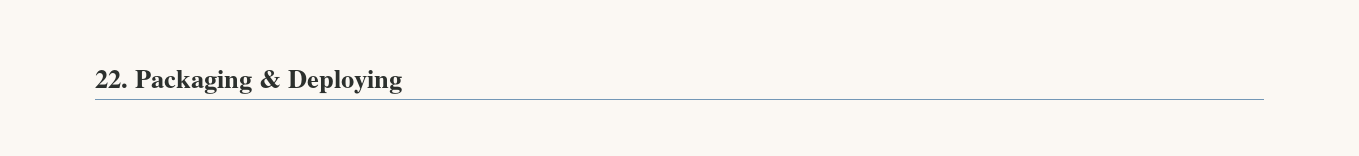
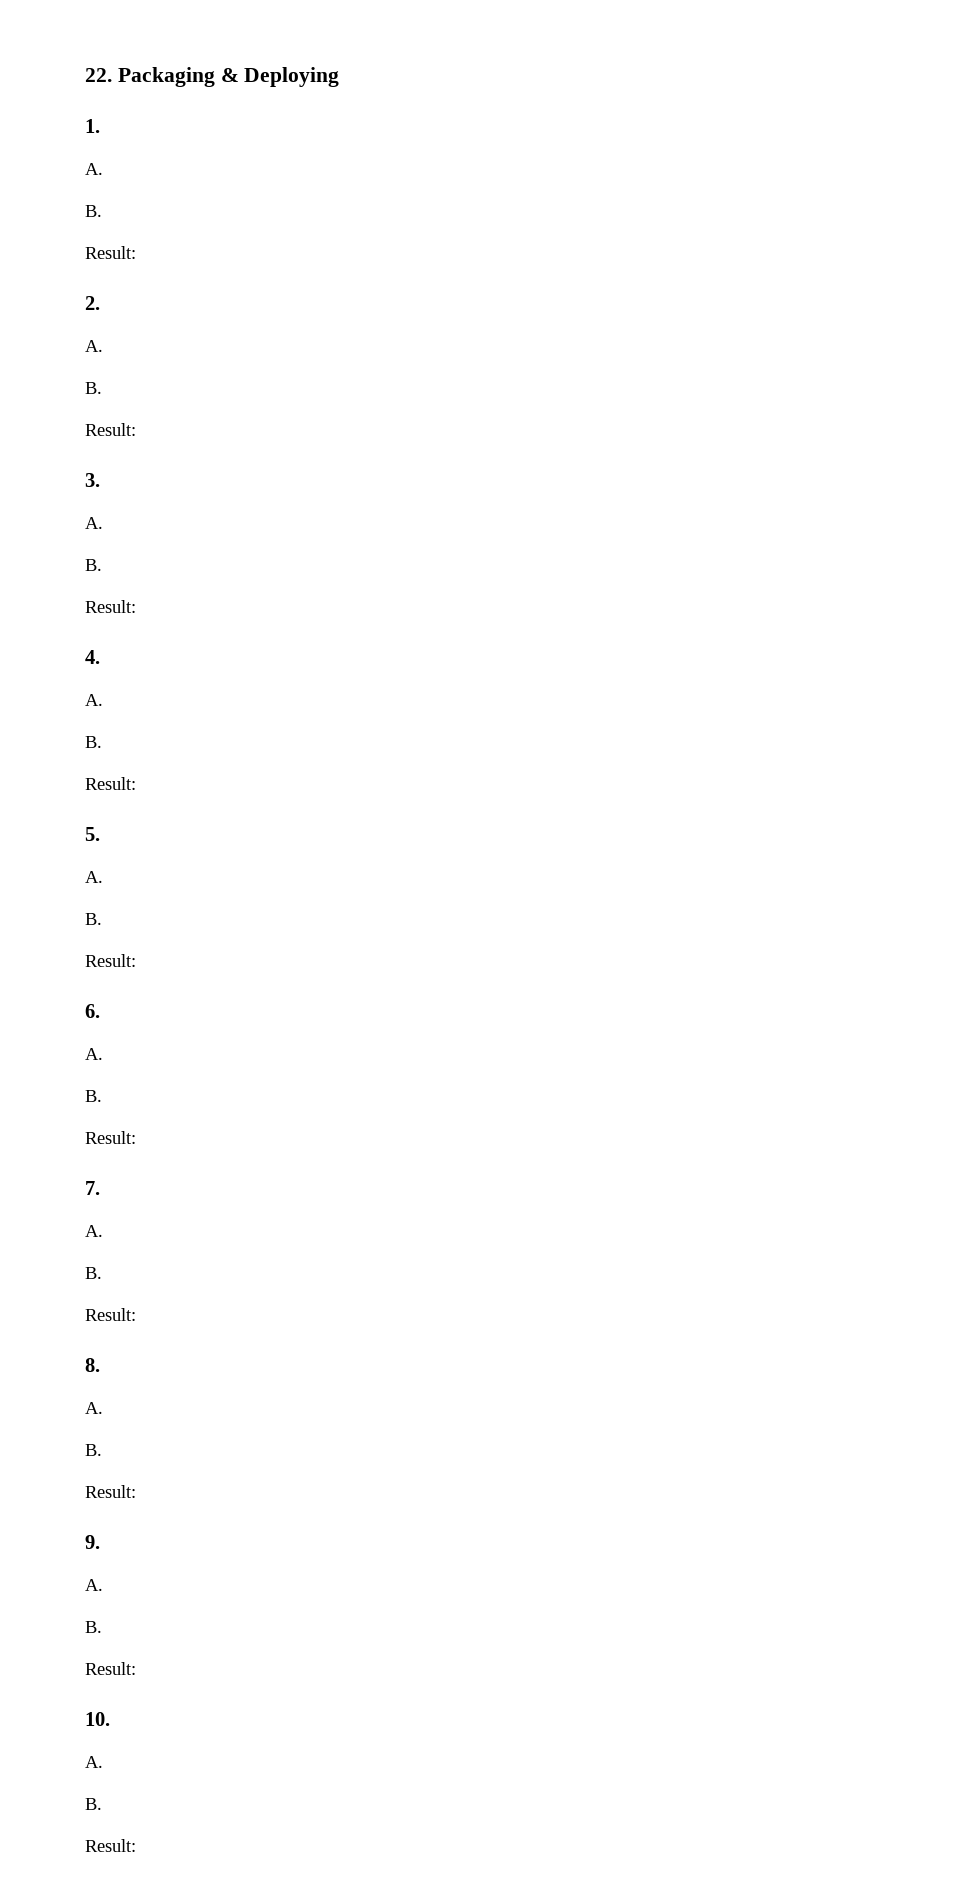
(403, 82) none -> [85,119,100,133] [85,163,103,175] [85,205,102,217] [85,246,136,259] [85,296,100,310] [85,340,103,352] [85,382,102,394] [85,423,136,436] [85,473,100,487] [85,517,103,529] [85,559,102,571] [85,600,136,613] [85,650,100,664] [85,694,103,706] [85,736,102,748] [85,777,136,790] [85,827,100,841] [85,871,103,883] [85,913,102,925] [85,954,136,967] [85,1004,100,1018] [85,1048,103,1060] [85,1090,102,1102] [85,1131,136,1144] [85,1181,100,1195] [85,1225,103,1237] [85,1267,102,1279] [85,1308,136,1321] [85,1358,100,1372] [85,1402,103,1414] [85,1444,102,1456] [85,1485,136,1498] [85,1535,100,1549] [85,1579,103,1591] [85,1621,102,1633] [85,1662,136,1675] [85,1712,110,1726] [85,1756,103,1768] [85,1798,102,1810] [85,1839,136,1852] // 1. // A. // B. // Result: // 2. // A. // B. // Result: // 3. // A. // B. // Result: // 4. // A. // B. // Result: // 5. // A. // B. // Result: // 6. // A. // B. // Result: // 7. // A. // B. // Result: // 8. // A. // B. // Result: // 9. // A. // B. // Result: // 10. // A. // B. // Result:

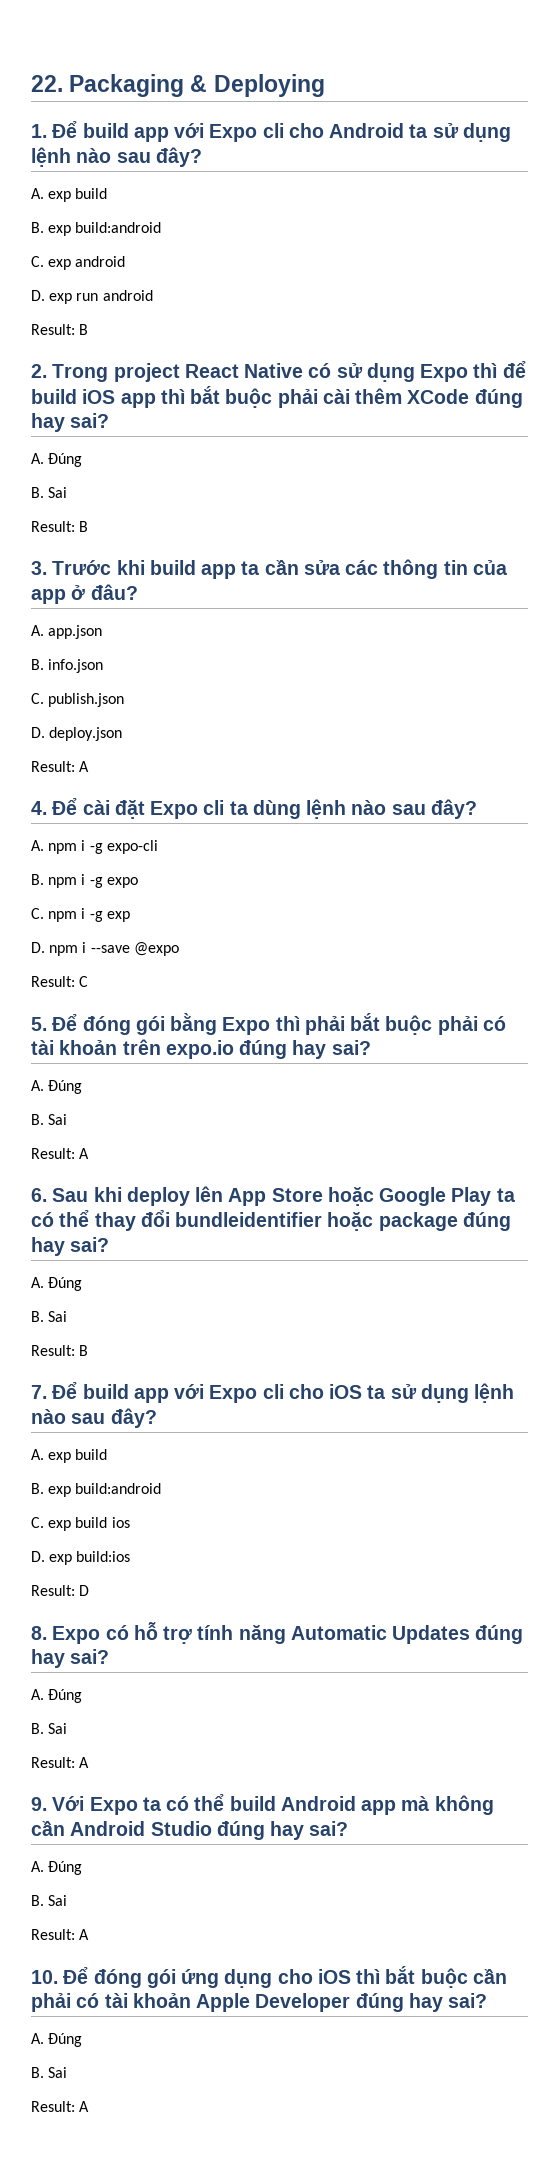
[85,163,103,175] [85,205,102,217] [85,246,136,259] // A. // B. // Result: -> [52,121,511,142] [31,147,202,167] [31,188,108,202] [31,222,162,236] [31,256,126,270] [31,290,153,304] [31,324,89,335] Để build app với Expo cli cho Android ta sử dụng lệnh nào sau đây? // A. exp build // B. exp build:android // C. exp android // D. exp run android // Result: B
[85,340,103,352] [85,382,102,394] [85,423,136,436] // A. // B. // Result: -> [52,361,526,382] [31,386,523,408] [31,413,110,432] [31,453,83,467] [31,487,68,498] [31,521,89,532] Trong project React Native có sử dụng Expo thì để build iOS app thì bắt buộc phải cài thêm XCode đúng hay sai? // A. Đúng // B. Sai // Result: B
[85,517,103,529] [85,559,102,571] [85,600,136,613] // A. // B. // Result: -> [52,559,507,579] [31,584,138,604] [31,625,103,639] [31,659,104,673] [31,693,125,707] [31,727,123,741] [31,761,90,772] Trước khi build app ta cần sửa các thông tin của app ở đâu? // A. app.json // B. info.json // C. publish.json // D. deploy.json // Result: A
[85,694,103,706] [85,736,102,748] [85,777,136,790] // A. // B. // Result: -> [52,798,477,819] [31,840,158,854] [31,874,138,888] [31,908,130,922] [31,942,179,956] [31,976,89,987] Để cài đặt Expo cli ta dùng lệnh nào sau đây? // A. npm i -g expo-cli // B. npm i -g expo // C. npm i -g exp // D. npm i --save @expo // Result: C
[85,871,103,883] [85,913,102,925] [85,954,136,967] // A. // B. // Result: -> [52,1013,506,1035] [31,1039,371,1059] [31,1080,83,1094] [31,1114,68,1125] [31,1148,90,1159] Để đóng gói bằng Expo thì phải bắt buộc phải có tài khoản trên expo.io đúng hay sai? // A. Đúng // B. Sai // Result: A
[85,1048,103,1060] [85,1090,102,1102] [85,1131,136,1144] // A. // B. // Result: -> [52,1186,515,1206] [31,1210,511,1231] [31,1237,110,1256] [31,1277,83,1291] [31,1311,68,1322] [31,1345,89,1356] Sau khi deploy lên App Store hoặc Google Play ta có thể thay đổi bundleidentifier hoặc package đúng hay sai? // A. Đúng // B. Sai // Result: B
[85,1225,103,1237] [85,1267,102,1279] [85,1308,136,1321] // A. // B. // Result: -> [52,1382,515,1403] [31,1408,157,1428] [31,1449,108,1463] [31,1483,162,1497] [31,1517,130,1531] [31,1551,131,1565] [31,1585,90,1596] Để build app với Expo cli cho iOS ta sử dụng lệnh nào sau đây? // A. exp build // B. exp build:android // C. exp build ios // D. exp build:ios // Result: D
[85,1402,103,1414] [85,1444,102,1456] [85,1485,136,1498] // A. // B. // Result: -> [52,1622,524,1644] [31,1649,110,1668] [31,1689,83,1703] [31,1723,68,1734] [31,1757,90,1768] Expo có hỗ trợ tính năng Automatic Updates đúng hay sai? // A. Đúng // B. Sai // Result: A
[85,1579,103,1591] [85,1621,102,1633] [85,1662,136,1675] // A. // B. // Result: -> [52,1794,494,1815] [31,1821,349,1840] [31,1861,83,1875] [31,1895,68,1906] [31,1929,90,1940] Với Expo ta có thể build Android app mà không cần Android Studio đúng hay sai? // A. Đúng // B. Sai // Result: A
[85,1756,103,1768] [85,1798,102,1810] [85,1839,136,1852] // A. // B. // Result: -> [63,1966,507,1988] [31,1993,488,2012] [31,2033,83,2047] [31,2067,68,2078] [31,2101,90,2112] Để đóng gói ứng dụng cho iOS thì bắt buộc cần phải có tài khoản Apple Developer đúng hay sai? // A. Đúng // B. Sai // Result: A

